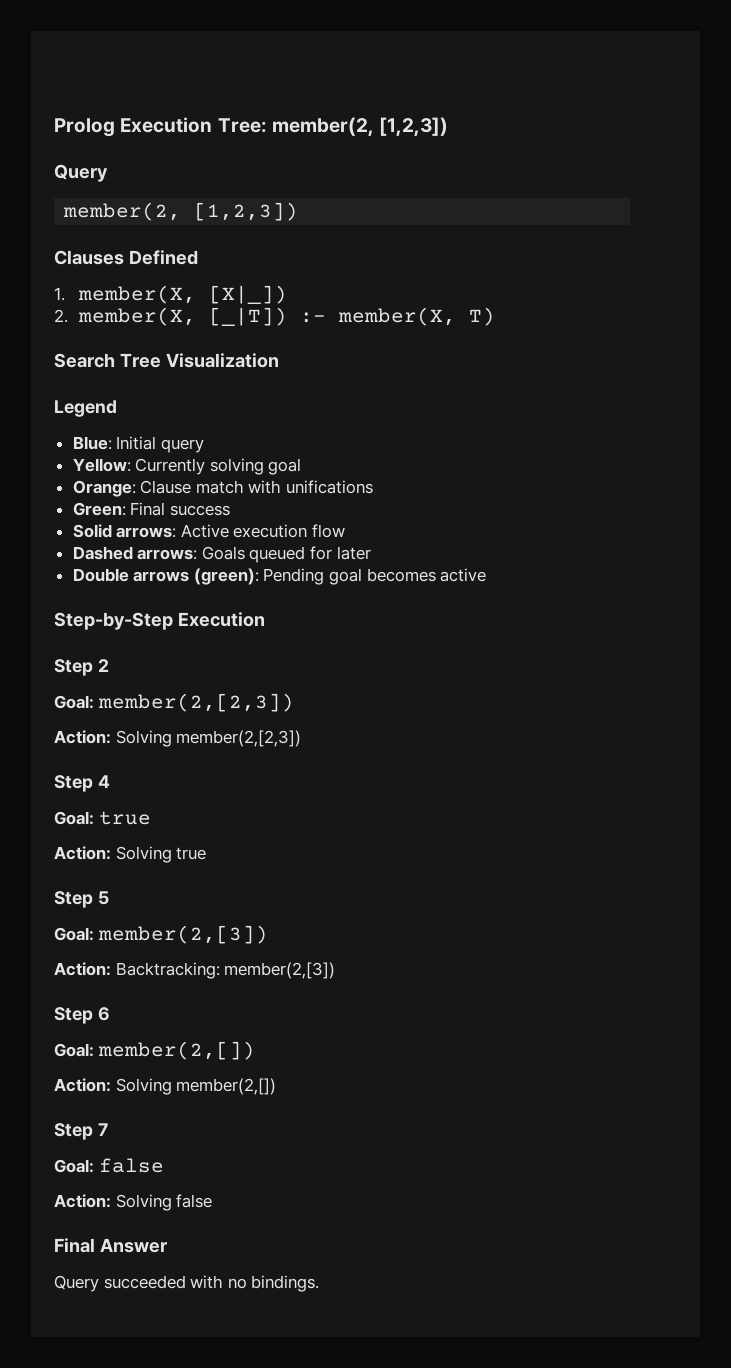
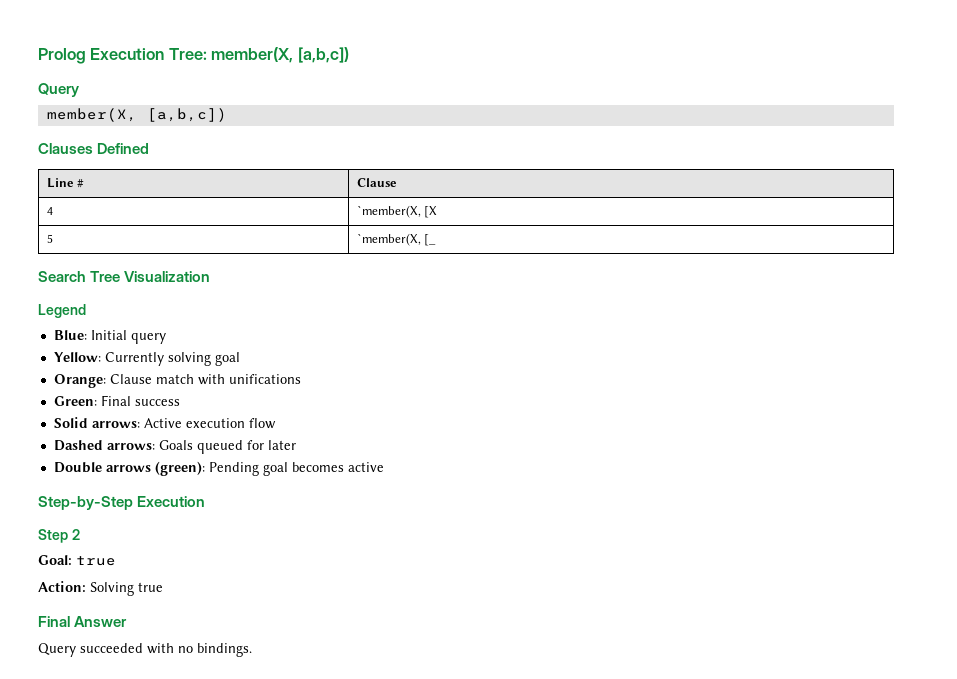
[271,117,449,137] member(2, [1,2,3]) -> [211,47,349,63] member(X, [a,b,c])
[63,202,299,221] member(2, [1,2,3]) -> [46,108,227,122] member(X, [a,b,c])
[54,285,287,304] [54,307,495,326] // 1. member(X, [X|_]) // 2. member(X, [_|T]) :- member(X, T) -> [46,178,85,188] [356,178,397,187] [46,207,53,215] [356,205,438,218] [46,234,53,243] [356,233,437,246] // Line # | Clause // 4 | `member(X, [X // 5 | `member(X, [_
[54,693,294,712] [54,730,302,747] [54,775,110,792] // Goal: member(2,[2,3]) // Action: Solving member(2,[2,3]) // Step 4 -> (80, 534) none
[54,891,109,908] [54,925,268,944] [54,962,336,979] [54,1007,110,1024] [54,1041,255,1060] [54,1078,277,1095] [54,1123,108,1140] [54,1158,164,1173] [54,1194,213,1211] // Step 5 // Goal: member(2,[3]) // Action: Backtracking: member(2,[3]) // Step 6 // Goal: member(2,[]) // Action: Solving member(2,[]) // Step 7 // Goal: false // Action: Solving false -> (163, 587) none

